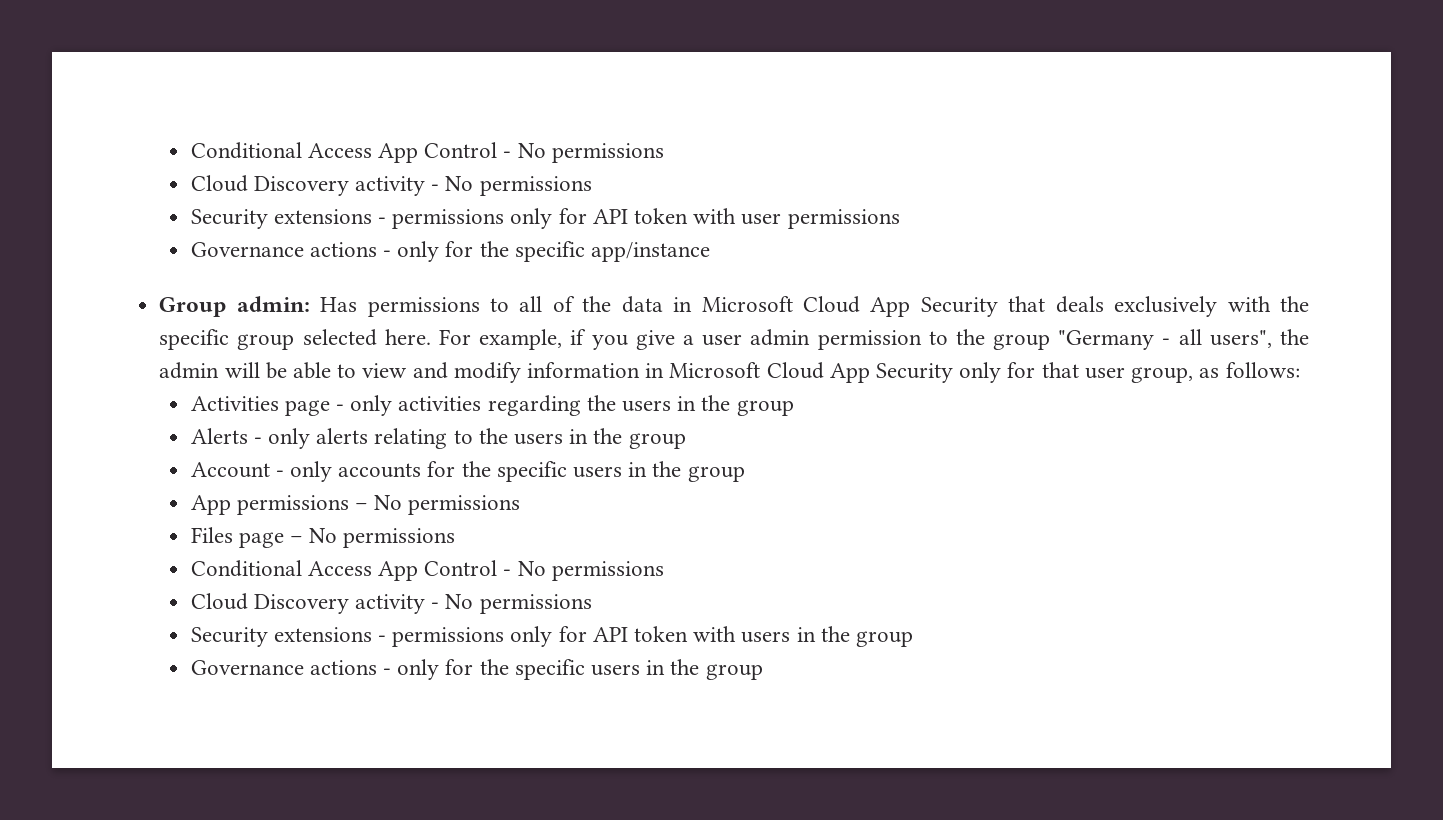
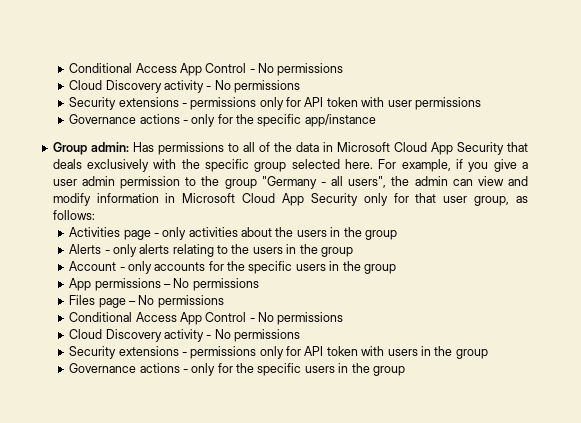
[224,362,357,379] will be able to -> [452,179,473,186] can
[487,395,581,416] regarding -> [241,227,273,237] about

